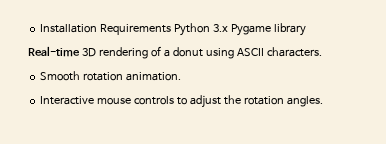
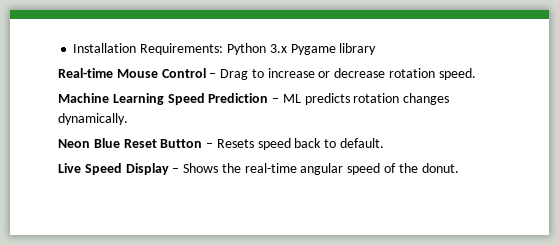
[100,24,172,35] Requirements -> [140,43,224,55] Requirements:
[81,46,322,59] [40,71,182,81] [40,95,323,108] 3D rendering of a donut using ASCII characters. // Smooth rotation animation. // Interactive mouse controls to adjust the rotation angles. -> [116,68,476,80] [58,93,450,105] [58,113,128,125] [58,138,385,150] [58,163,459,175] Mouse Control – Drag to increase or decrease rotation speed. // Machine Learning Speed Prediction – ML predicts rotation changes dynamically. // Neon Blue Reset Button – Resets speed back to default. // Live Speed Display – Shows the real-time angular speed of the donut.

